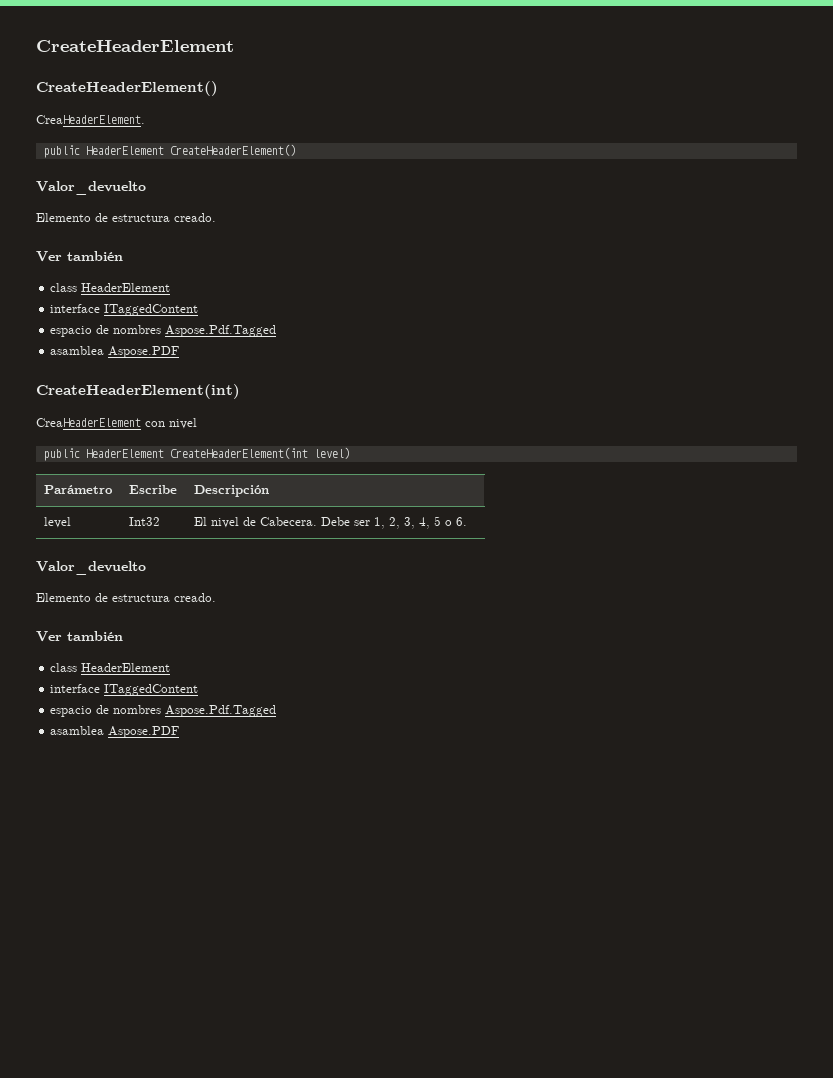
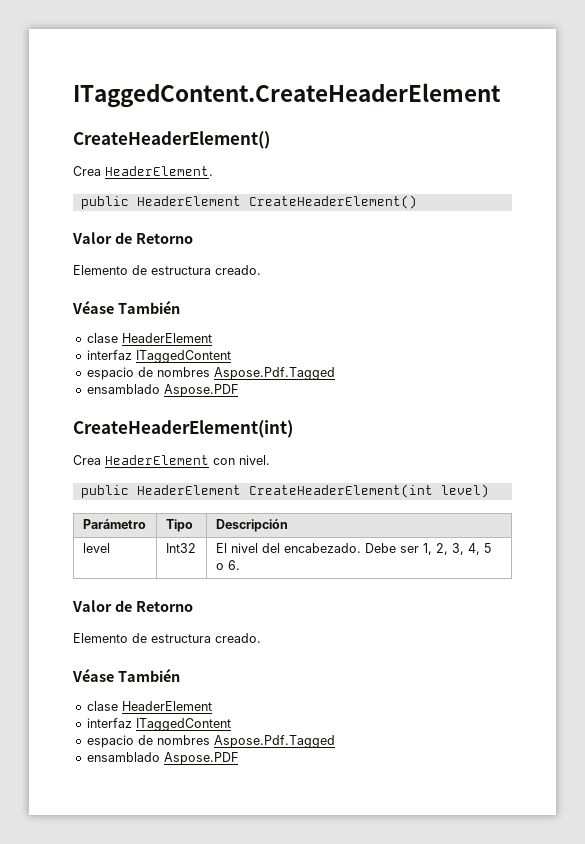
[36,40,234,52] [36,81,218,96] [36,115,145,124] CreateHeaderElement // CreateHeaderElement() // CreaHeaderElement. -> [73,83,501,108] [73,131,270,149] [73,166,213,176] ITaggedContent.CreateHeaderElement // CreateHeaderElement() // Crea HeaderElement.
[36,181,146,195] [36,213,216,222] [36,251,123,262] [50,283,171,292] [50,304,199,316] [50,325,277,337] [50,346,105,355] Valor_devuelto // Elemento de estructura creado. // Ver también // class HeaderElement // interface ITaggedContent // espacio de nombres Aspose.Pdf.Tagged // asamblea -> [72,232,193,244] [73,265,261,275] [72,300,180,314] [86,333,212,343] [86,350,231,363] [86,367,335,380] [86,384,160,394] Valor de Retorno // Elemento de estructura creado. // Véase También // clase HeaderElement // interfaz ITaggedContent // espacio de nombres Aspose.Pdf.Tagged // ensamblado
[36,418,197,429] CreaHeaderElement con nivel -> [73,455,270,465] Crea HeaderElement con nivel.
[129,485,178,494] Escribe -> [165,519,193,532] Tipo
[243,517,318,526] de Cabecera. -> [261,543,361,553] del encabezado.
[36,561,146,575] [36,593,216,602] [36,631,123,642] [50,663,171,672] [50,684,199,696] [50,705,277,717] [50,726,105,735] Valor_devuelto // Elemento de estructura creado. // Ver también // class HeaderElement // interface ITaggedContent // espacio de nombres Aspose.Pdf.Tagged // asamblea -> [72,600,193,612] [73,633,261,643] [72,668,180,682] [86,701,212,711] [86,718,231,731] [86,735,335,748] [86,752,160,762] Valor de Retorno // Elemento de estructura creado. // Véase También // clase HeaderElement // interfaz ITaggedContent // espacio de nombres Aspose.Pdf.Tagged // ensamblado

